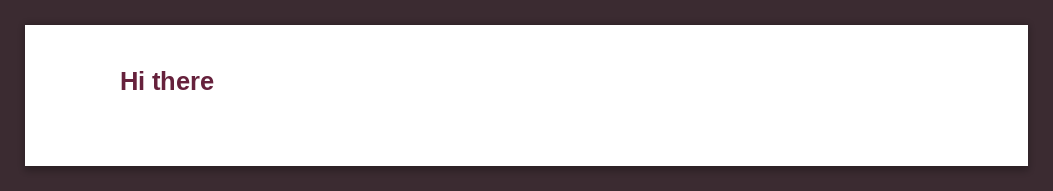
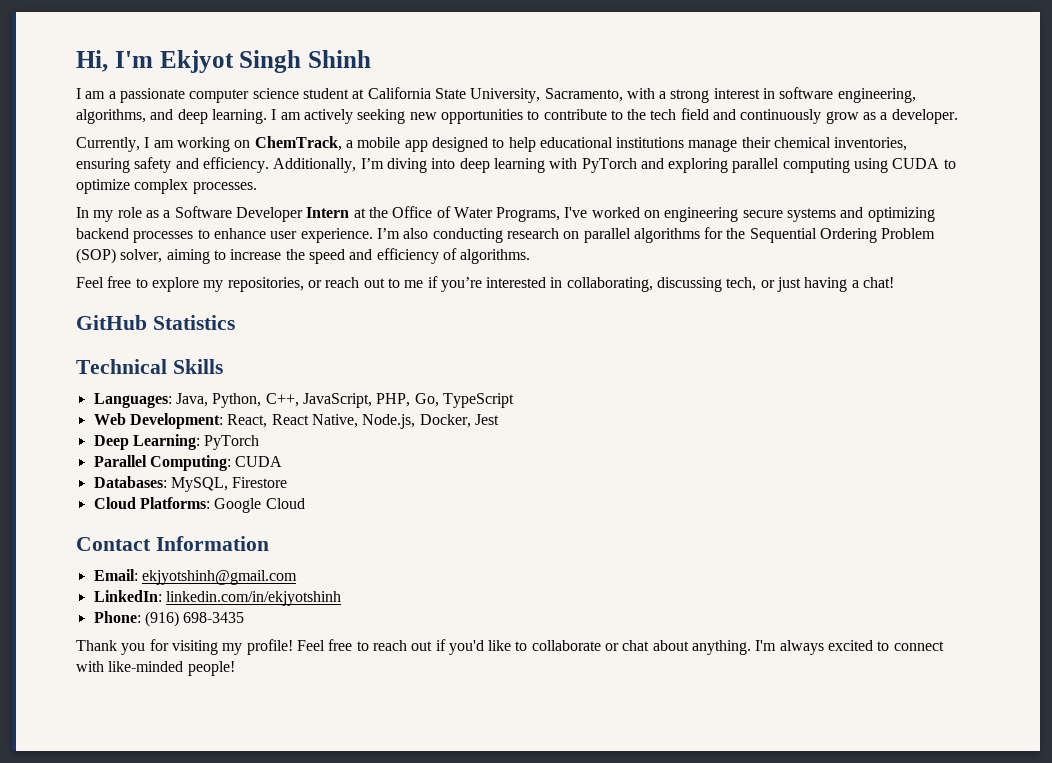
[120,71,214,90] Hi there -> [76,50,371,73] [76,87,916,103] [76,108,958,124] [76,136,908,152] [76,157,956,173] [76,179,257,194] [76,206,935,222] [76,227,936,243] [76,248,531,264] [76,276,895,292] [76,315,235,330] [76,359,223,374] [93,393,514,408] [93,413,499,429] [93,434,260,450] [93,455,283,471] [93,476,288,492] [93,497,305,513] [76,536,269,551] [93,569,297,585] [93,590,341,606] [93,611,245,627] [76,639,944,655] [76,661,235,676] Hi, I'm Ekjyot Singh Shinh // I am a passionate computer science student at California State University, Sacramento, with a strong interest in software engineering, algorithms, and deep learning. I am actively seeking new opportunities to contribute to the tech field and continuously grow as a developer. // Currently, I am working on ChemTrack, a mobile app designed to help educational institutions manage their chemical inventories, ensuring safety and efficiency. Additionally, I’m diving into deep learning with PyTorch and exploring parallel computing using CUDA to optimize complex processes. // In my role as a Software Developer Intern at the Office of Water Programs, I've worked on engineering secure systems and optimizing backend processes to enhance user experience. I’m also conducting research on parallel algorithms for the Sequential Ordering Problem (SOP) solver, aiming to increase the speed and efficiency of algorithms. // Feel free to explore my repositories, or reach out to me if you’re interested in collaborating, discussing tech, or just having a chat! // GitHub Statistics // Technical Skills // Languages: Java, Python, C++, JavaScript, PHP, Go, TypeScript // Web Development: React, React Native, Node.js, Docker, Jest // Deep Learning: PyTorch // Parallel Computing: CUDA // Databases: MySQL, Firestore // Cloud Platforms: Google Cloud // Contact Information // Email: ekjyotshinh@gmail.com // LinkedIn: linkedin.com/in/ekjyotshinh // Phone: (916) 698-3435 // Thank you for visiting my profile! Feel free to reach out if you'd like to collaborate or chat about anything. I'm always excited to connect with like-minded people!

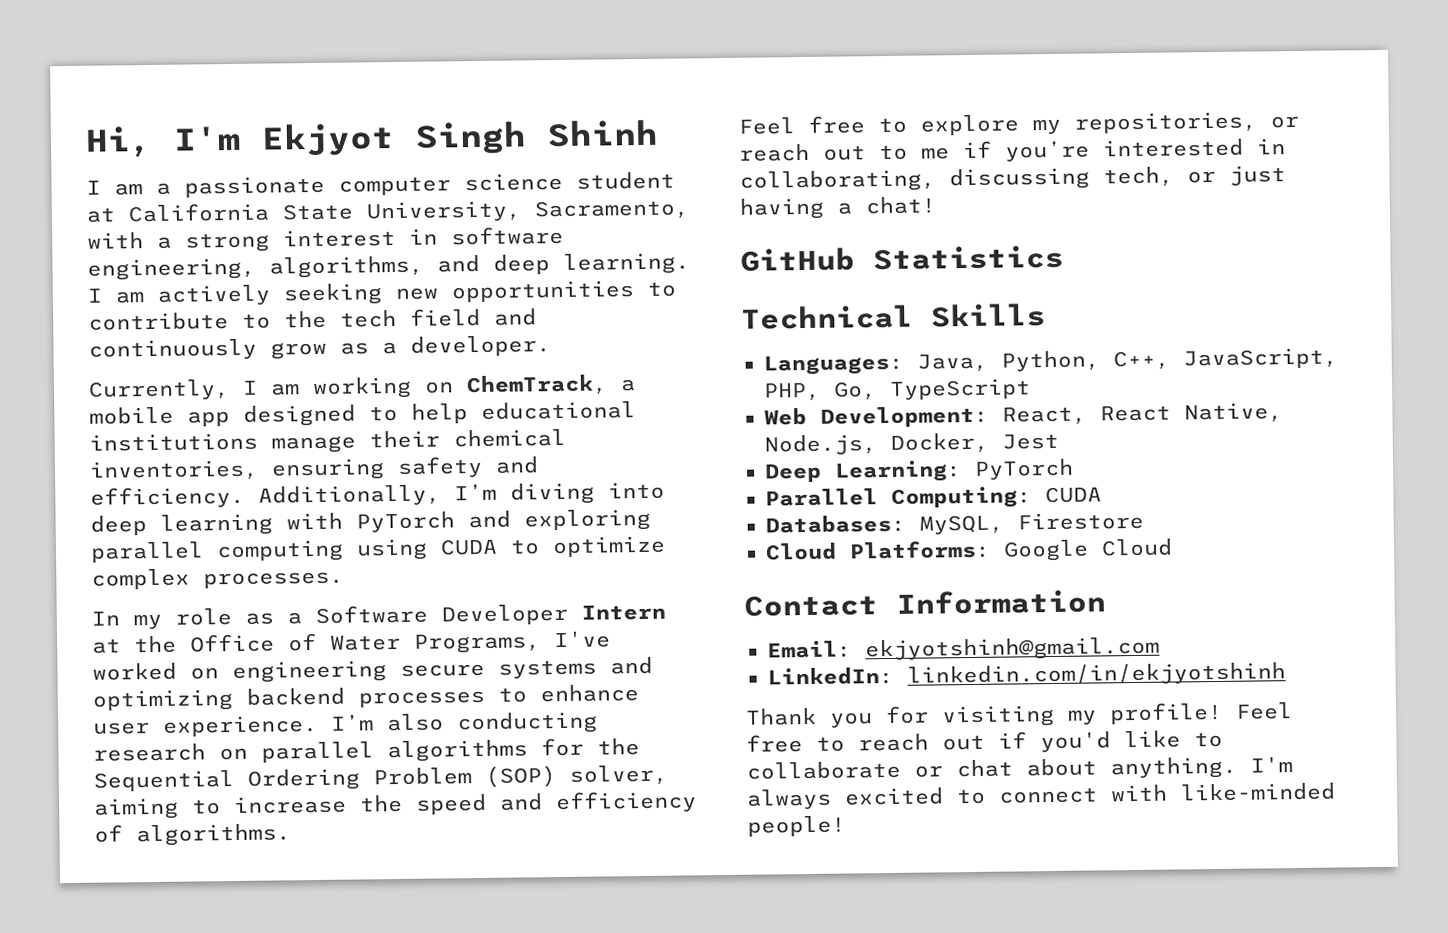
[93,611,245,627] // Phone: (916) 698-3435 -> (1286, 674) none

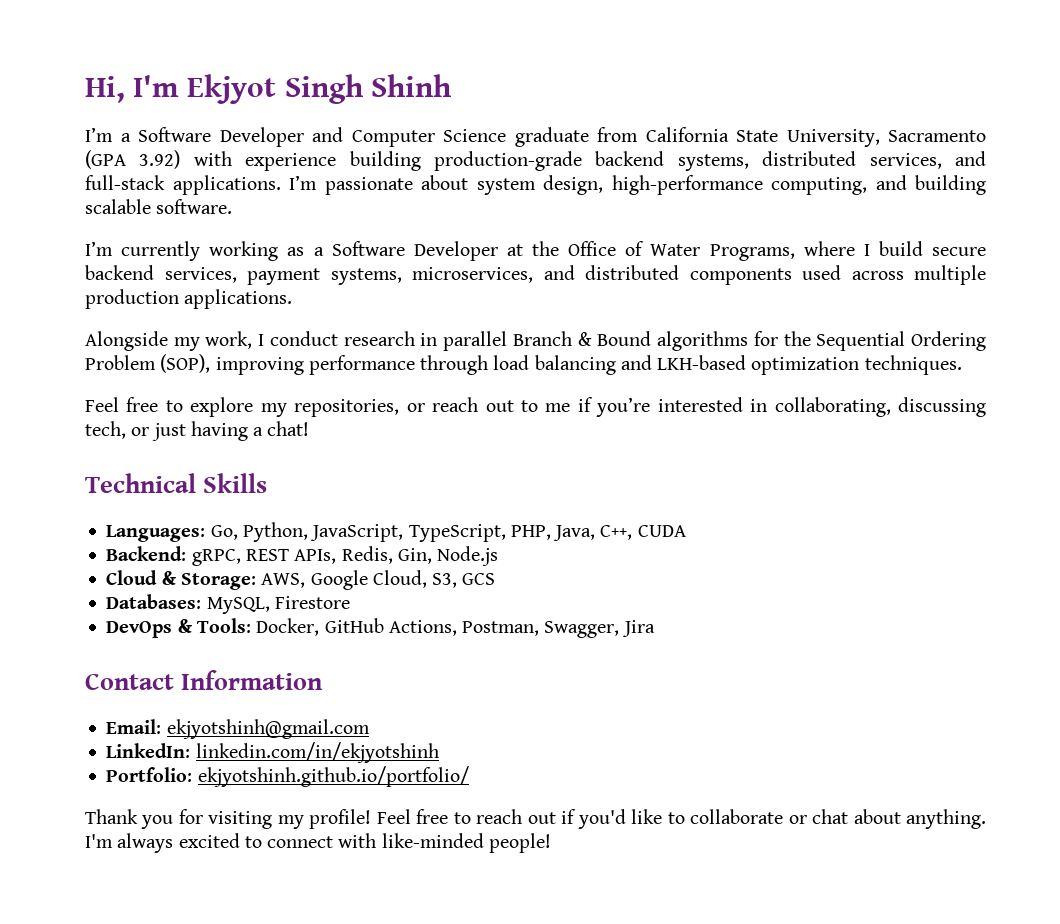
[86,171,675,198] [86,199,689,223] [87,225,564,253] [87,252,690,281] [87,280,676,306] [88,307,537,331] [88,335,551,361] [88,374,636,401] [89,401,636,427] [89,428,566,454] [89,455,539,482] [90,481,665,509] [90,508,651,536] [90,535,666,563] [91,568,344,590] [91,608,232,630] I am a passionate computer science student at California State University, Sacramento, with a strong interest in software engineering, algorithms, and deep learning. I am actively seeking new opportunities to contribute to the tech field and continuously grow as a developer. // Currently, I am working on ChemTrack, a mobile app designed to help educational institutions manage their chemical inventories, ensuring safety and efficiency. Additionally, I’m diving into deep learning with PyTorch and exploring parallel computing using CUDA to optimize complex processes. // In my role -> [85,127,986,147] [85,150,986,171] [85,175,986,195] [85,199,233,214] [85,241,279,261] I’m a Software Developer and Computer Science graduate from California State University, Sacramento (GPA 3.92) with experience building production-grade backend systems, distributed services, and full-stack applications. I’m passionate about system design, high-performance computing, and building scalable software. // I’m currently working
[581,604,666,621] Intern -> (498, 251) none
[553,630,611,649] [92,656,653,684] [92,684,639,712] [93,711,598,737] [93,741,374,763] I've worked on engineering secure systems and optimizing backend processes to enhance user experience. I’m also conducting research on parallel -> [803,241,986,256] [85,265,986,285] [85,289,293,309] [85,331,652,351] where I build secure backend services, payment systems, microservices, and distributed components used across multiple production applications. // Alongside my work, I conduct research in parallel Branch & Bound
[485,764,668,788] [94,790,697,820] [94,823,291,847] (SOP) solver, aiming to increase the speed and efficiency of algorithms. -> [160,354,962,375] (SOP), improving performance through load balancing and LKH-based optimization techniques.
[740,244,1064,272] // GitHub Statistics -> (310, 428) none
[917,347,1338,373] [763,378,1031,402] [764,402,1283,428] [764,432,1059,456] [764,458,1074,483] [765,486,1102,509] [765,511,1144,535] [765,538,1173,562] Java, Python, C++, JavaScript, PHP, Go, TypeScript // Web Development: React, React Native, Node.js, Docker, Jest // Deep Learning: PyTorch // Parallel Computing: CUDA // Databases: MySQL, Firestore // Cloud Platforms: Google Cloud -> [210,522,686,542] [106,546,499,566] [106,570,496,590] [106,594,350,614] [106,618,655,638] Go, Python, JavaScript, TypeScript, PHP, Java, C++, CUDA // Backend: gRPC, REST APIs, Redis, Gin, Node.js // Cloud & Storage: AWS, Google Cloud, S3, GCS // Databases: MySQL, Firestore // DevOps & Tools: Docker, GitHub Actions, Postman, Swagger, Jira
(1286, 674) none -> [106,766,469,787] // Portfolio: ekjyotshinh.github.io/portfolio/

